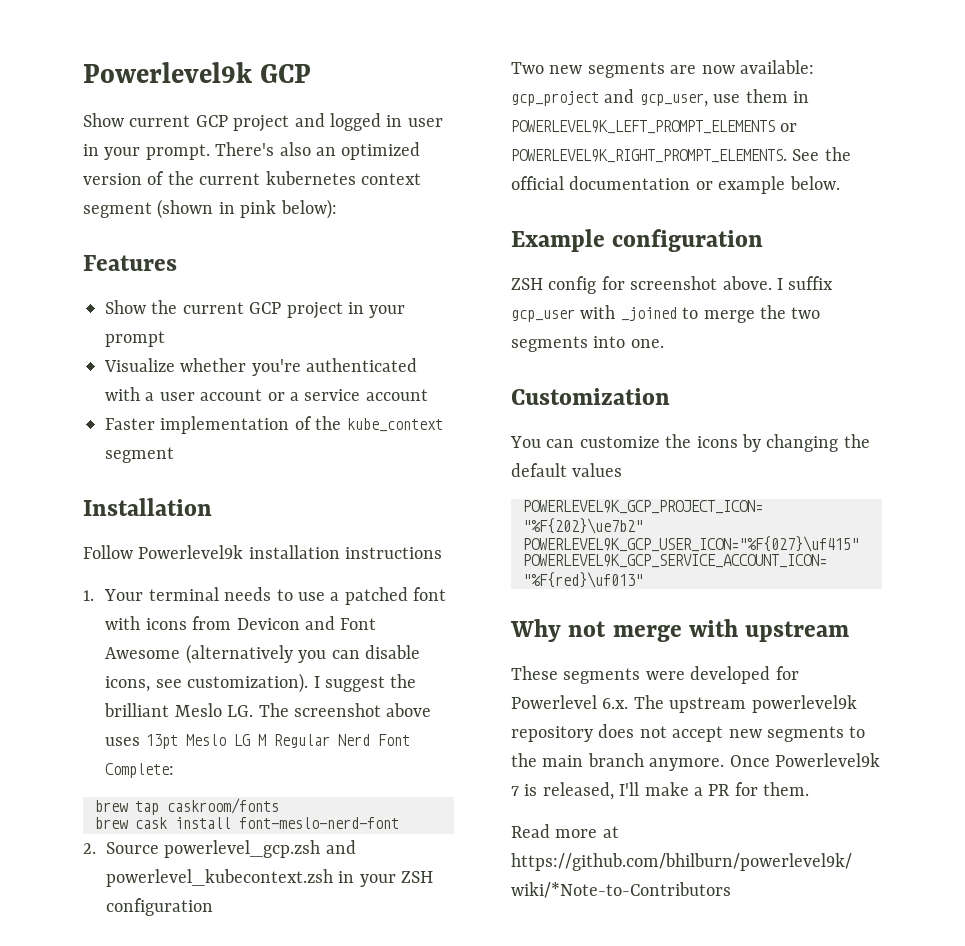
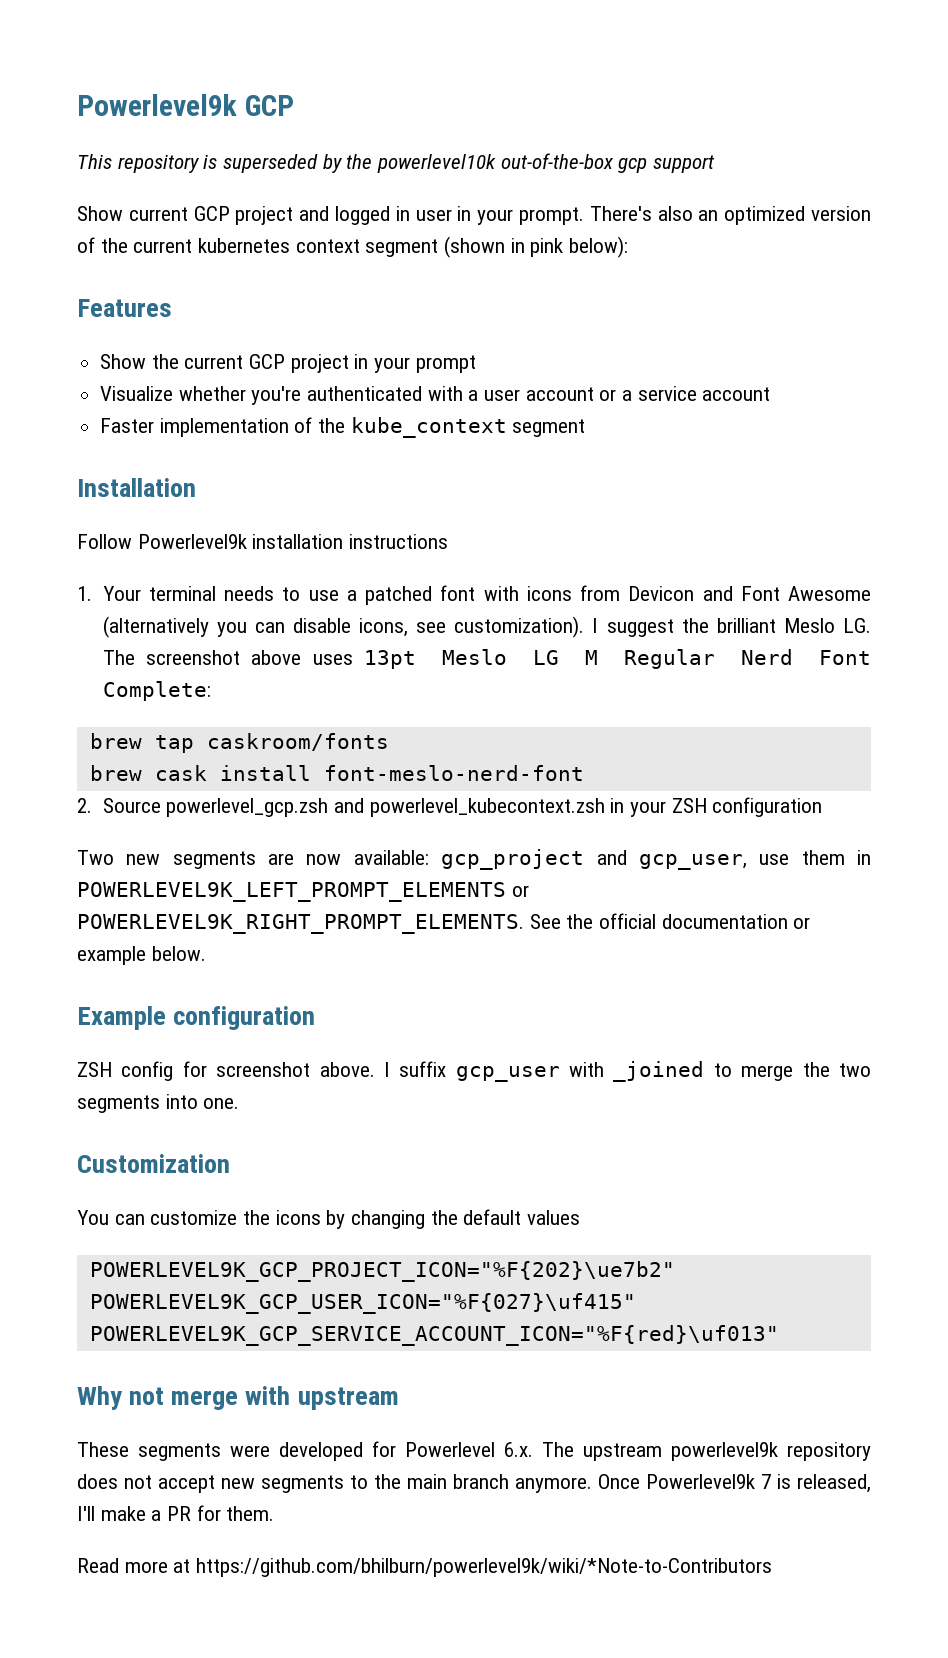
(312, 73) none -> [77,153,716,173] // This repository is superseded by the powerlevel10k out-of-the-box gcp support

